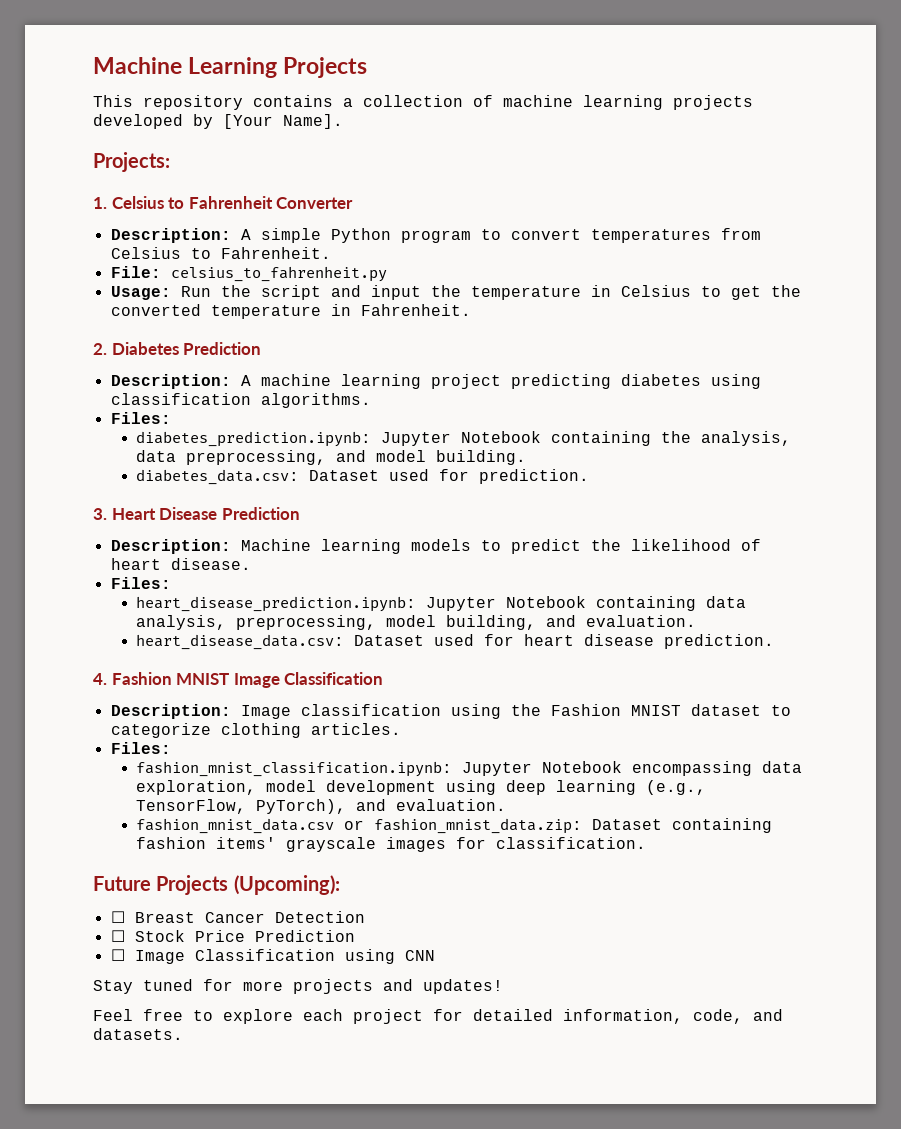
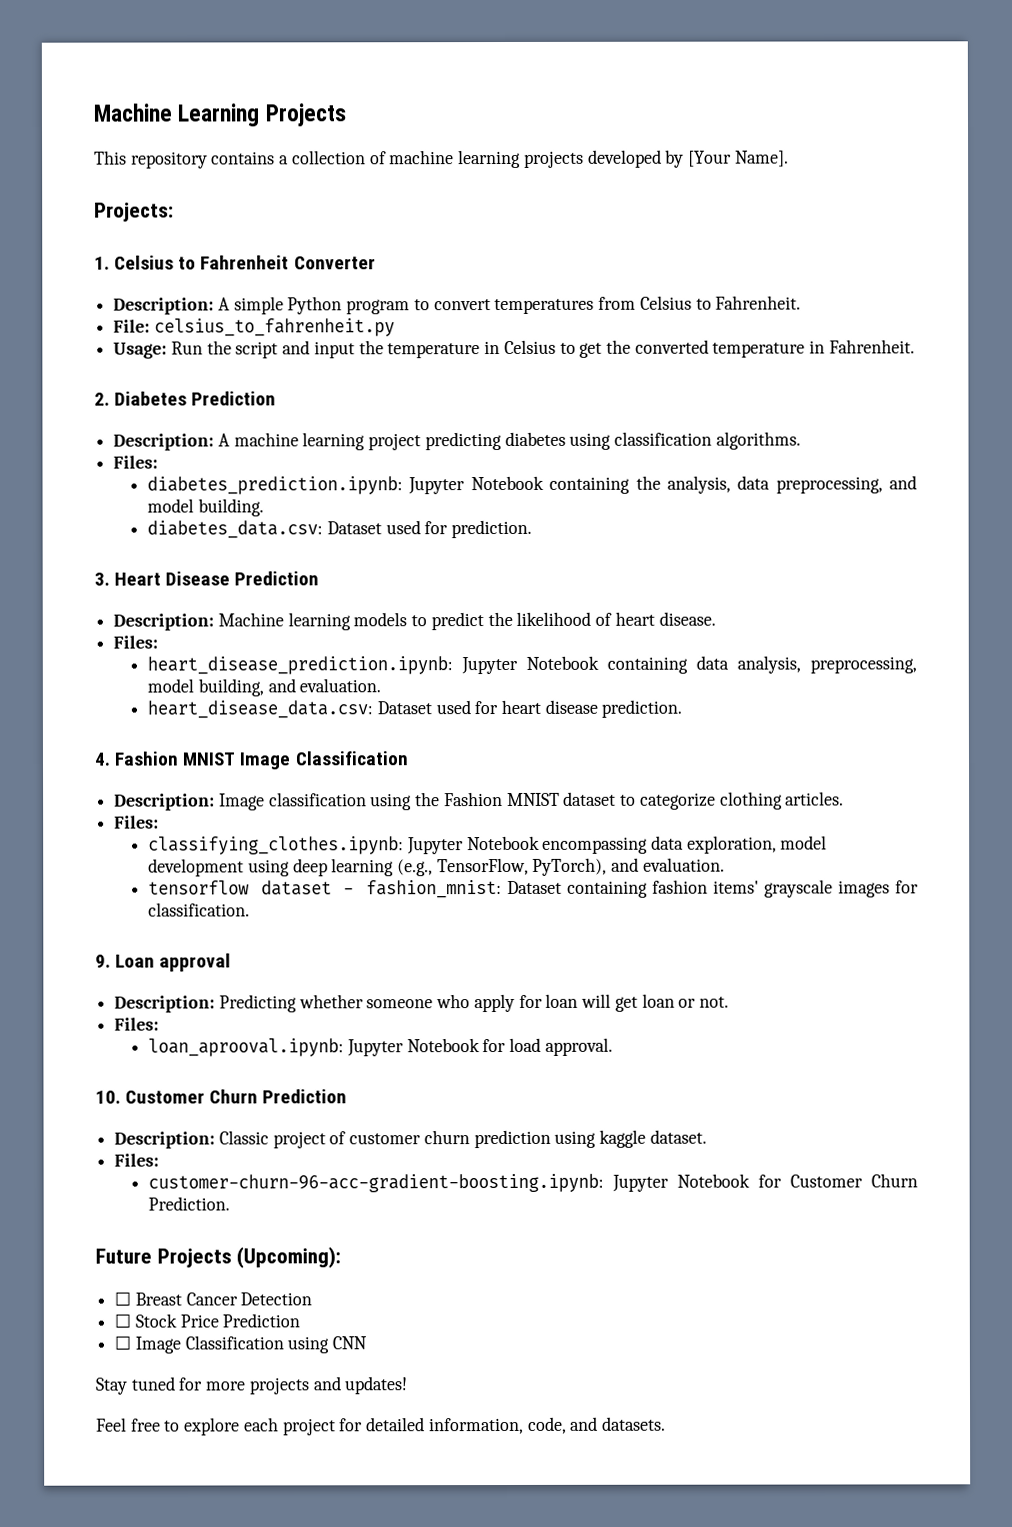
[136,761,453,777] fashion_mnist_classification.ipynb: -> [148,836,405,855] classifying_clothes.ipynb:
[136,818,583,834] fashion_mnist_data.csv or fashion_mnist_data.zip: -> [148,880,503,899] tensorflow dataset - fashion_mnist:
(647, 843) none -> [95,953,232,972] [114,993,729,1013] [114,1017,160,1031] [148,1037,613,1057] [95,1089,348,1104] [114,1129,707,1149] [114,1153,160,1167] [148,1173,918,1193] [148,1196,231,1211] // 9. Loan approval // Description: Predicting whether someone who apply for loan will get loan or not. // Files: // loan_aprooval.ipynb: Jupyter Notebook for load approval. // 10. Customer Churn Prediction // Description: Classic project of customer churn prediction using kaggle dataset. // Files: // customer-churn-96-acc-gradient-boosting.ipynb: Jupyter Notebook for Customer Churn Prediction.

